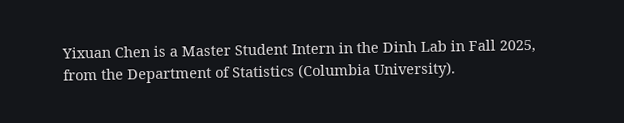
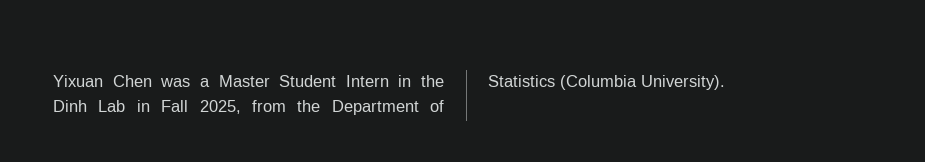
[153,45,166,57] is -> [160,78,191,87] was

